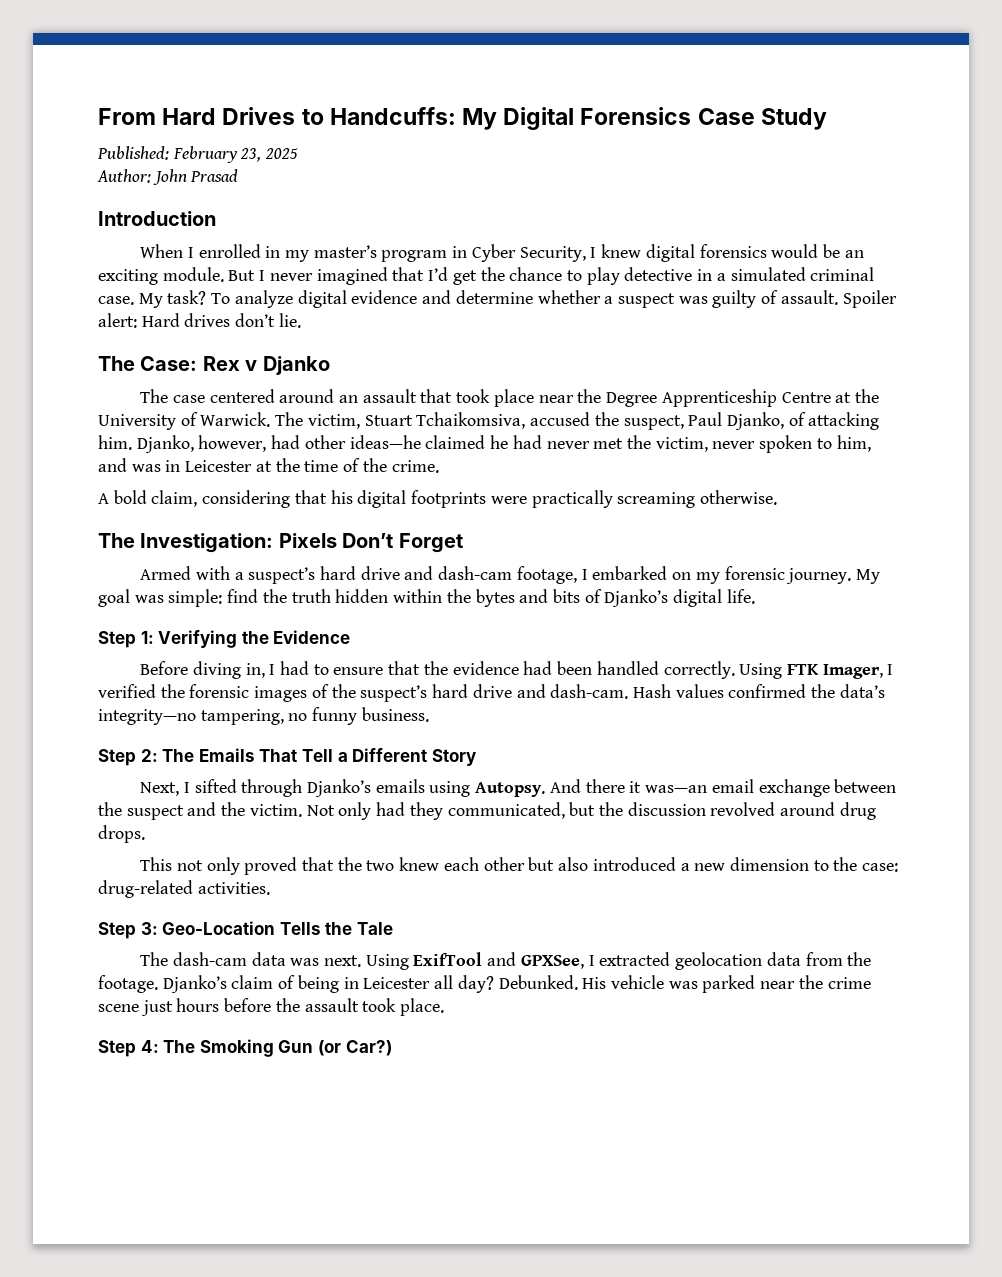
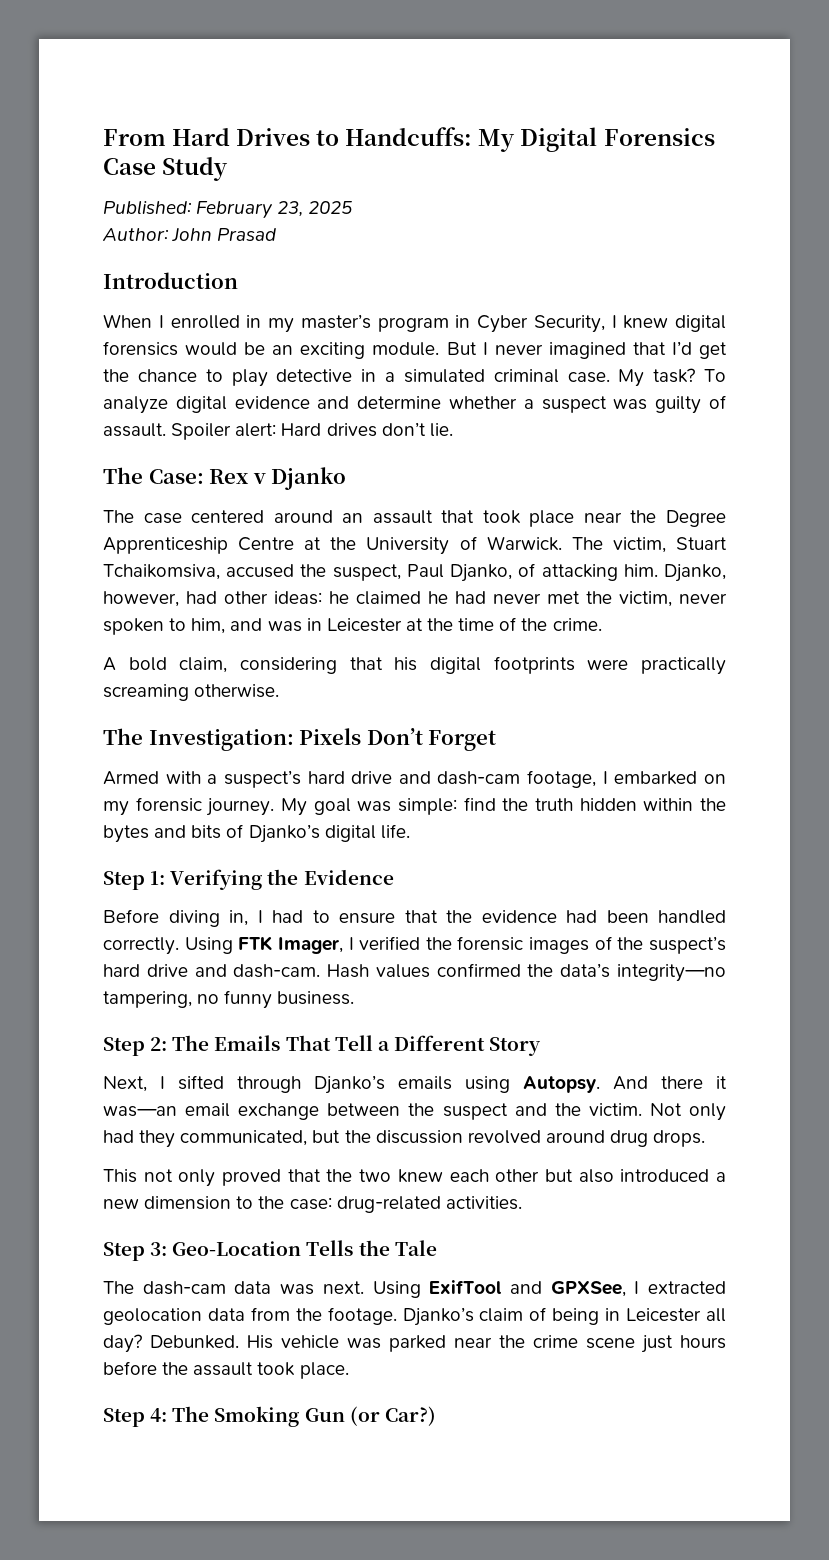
[349,435,421,449] ideas—he -> [274,591,349,605] ideas: he

